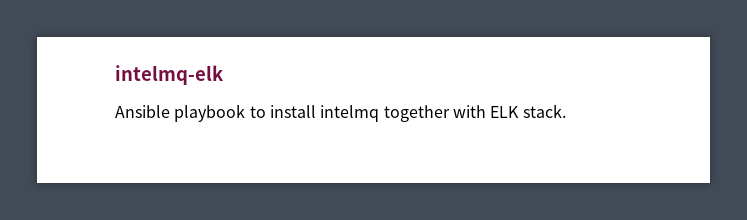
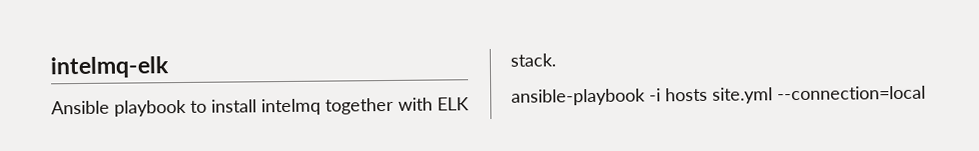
(566, 111) none -> [511,85,926,106] // ansible-playbook -i hosts site.yml --connection=local

